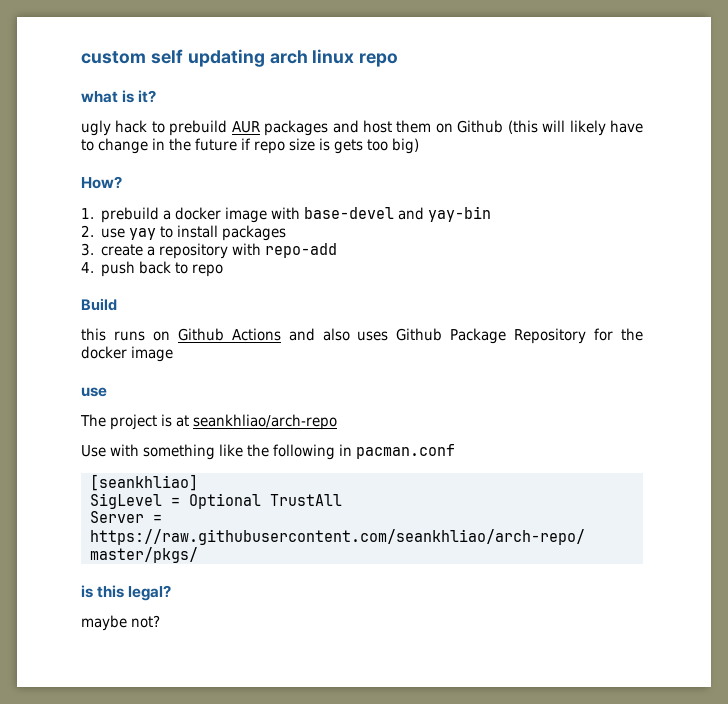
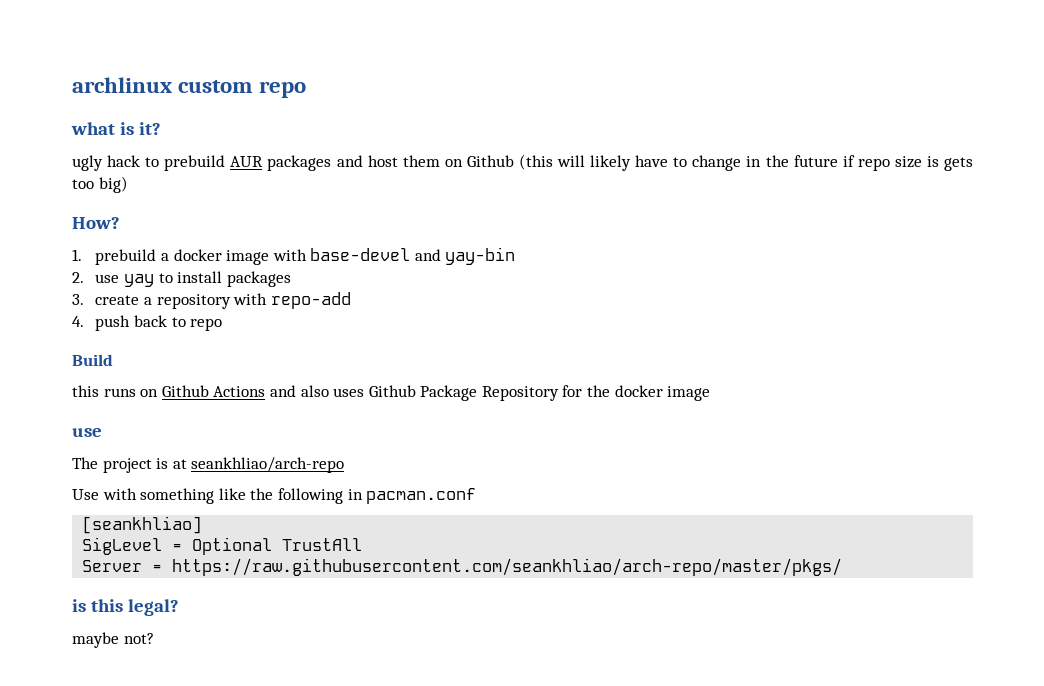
[81,49,355,67] custom self updating arch linux -> [72,77,254,93] archlinux custom

